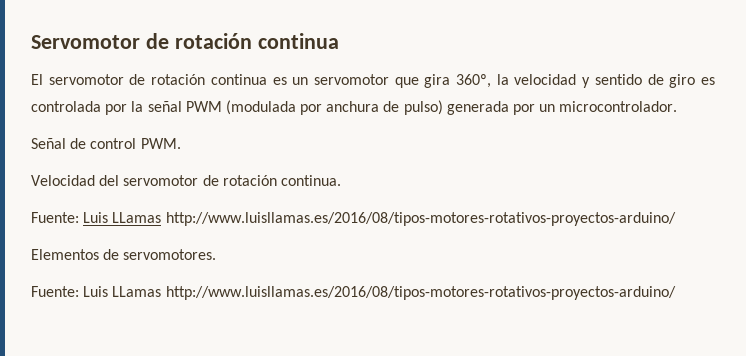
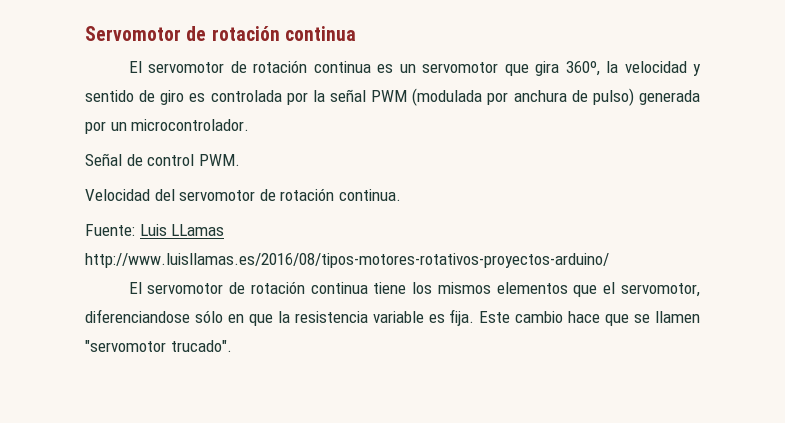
[31,249,217,260] [31,286,676,300] Elementos de servomotores. // Fuente: Luis LLamas http://www.luisllamas.es/2016/08/tipos-motores-rotativos-proyectos-arduino/ -> [128,281,700,297] [85,309,701,326] [85,340,232,352] El servomotor de rotación continua tiene los mismos elementos que el servomotor, diferenciandose sólo en que la resistencia variable es fija. Este cambio hace que se llamen "servomotor trucado".

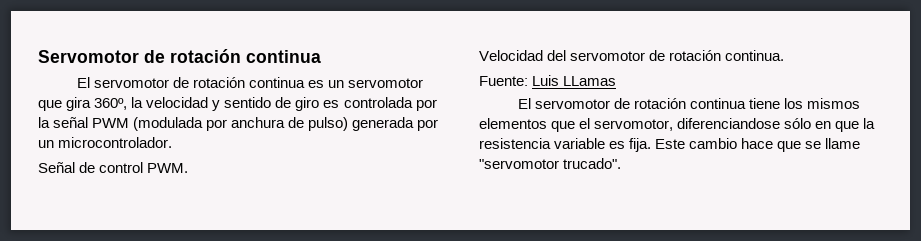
[85,253,609,268] http://www.luisllamas.es/2016/08/tipos-motores-rotativos-proyectos-arduino/ -> (617, 81) none
[655,311,701,323] llamen -> [825,138,861,149] llame

